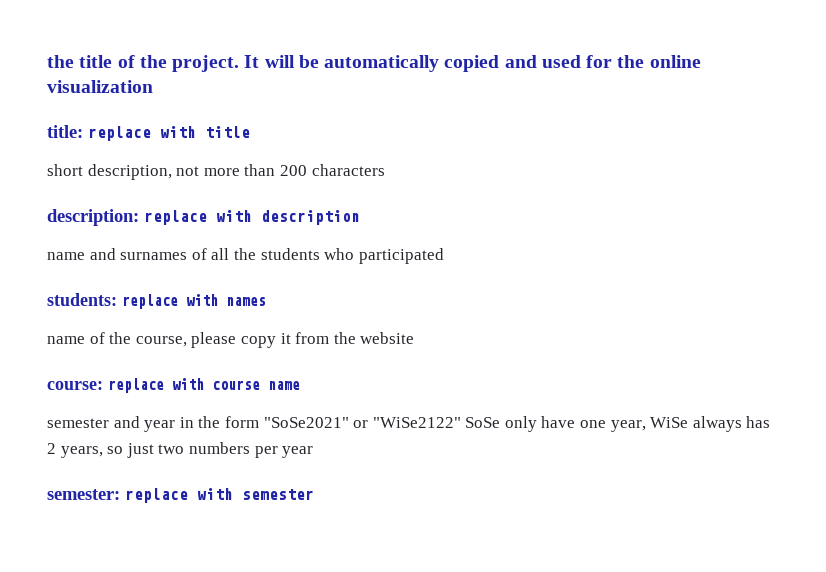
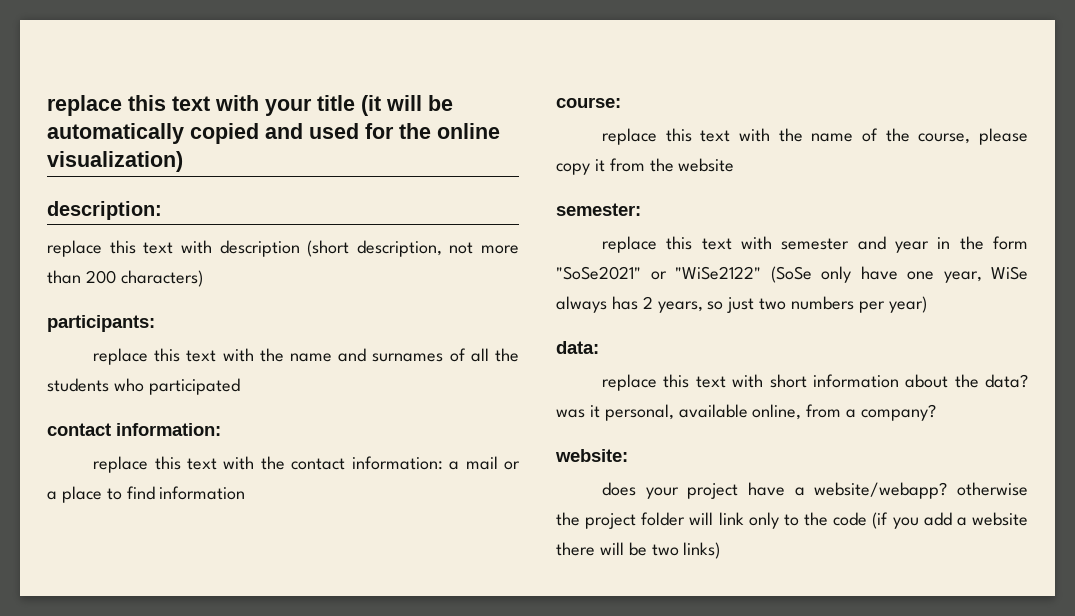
[47,55,260,72] the title of the project. It -> [47,95,381,116] replace this text with your title (it
[47,80,153,93] [47,125,250,141] [47,164,83,176] visualization // title: replace with title // short -> [47,151,183,172] [47,201,162,220] [47,240,350,257] visualization) // description: // replace this text with description (short
[311,164,385,176] [47,209,360,226] characters // description: replace with description // -> [120,270,203,287] [47,315,155,332] [93,348,284,365] characters) // participants: // replace this text with the
[47,293,266,309] students: replace with names // -> [47,423,221,436] [93,456,520,473] [47,486,246,503] [556,97,621,108] [602,128,803,145] contact information: // replace this text with the contact information: a mail or a place to find information // course: // replace this text with the
[47,378,300,393] course: replace with course name // -> [556,203,641,216] [602,236,773,253] semester: // replace this text with
[465,417,501,428] SoSe -> [770,266,812,283] (SoSe
[282,446,314,458] [47,488,314,503] year // semester: replace with semester -> [888,296,927,313] [556,341,599,354] [602,374,1028,391] [556,404,937,421] [555,449,628,462] [602,482,1028,499] [556,512,1028,529] [556,542,721,559] year) // data: // replace this text with short information about the data? was it personal, available online, from a company? // website: // does your project have a website/webapp? otherwise the project folder will link only to the code (if you add a website there will be two links)

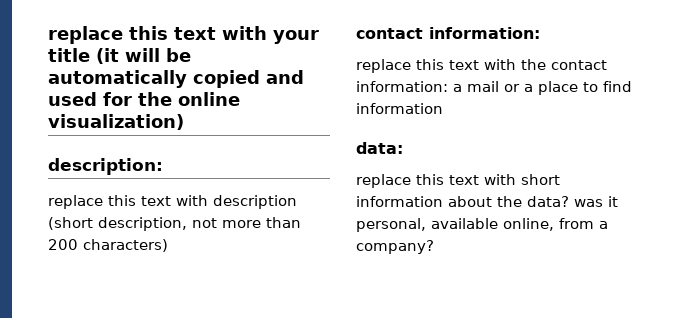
[47,315,155,332] [93,348,519,365] [47,378,240,395] // participants: // replace this text with the name and surnames of all the students who participated -> (168, 245) none
[556,97,621,108] [602,128,1028,145] [556,158,735,175] [556,203,641,216] [602,236,1028,253] [556,266,1028,283] [556,296,927,313] // course: // replace this text with the name of the course, please copy it from the website // semester: // replace this text with semester and year in the form "SoSe2021" or "WiSe2122" (SoSe only have one year, WiSe always has 2 years, so just two numbers per year) -> (443, 108) none
[555,449,628,462] [602,482,1028,499] [556,512,1028,529] [556,542,721,559] // website: // does your project have a website/webapp? otherwise the project folder will link only to the code (if you add a website there will be two links) -> (434, 247) none

